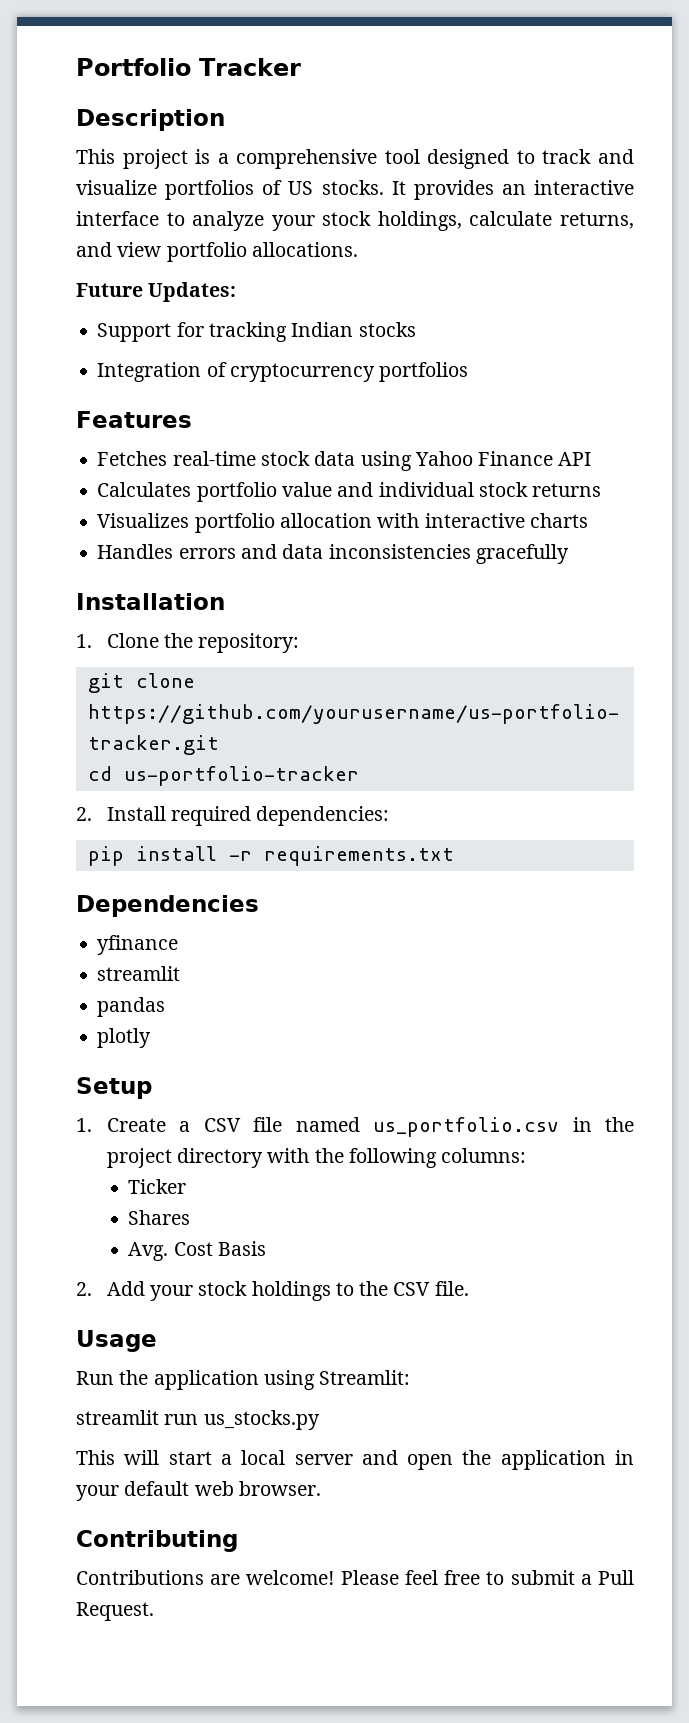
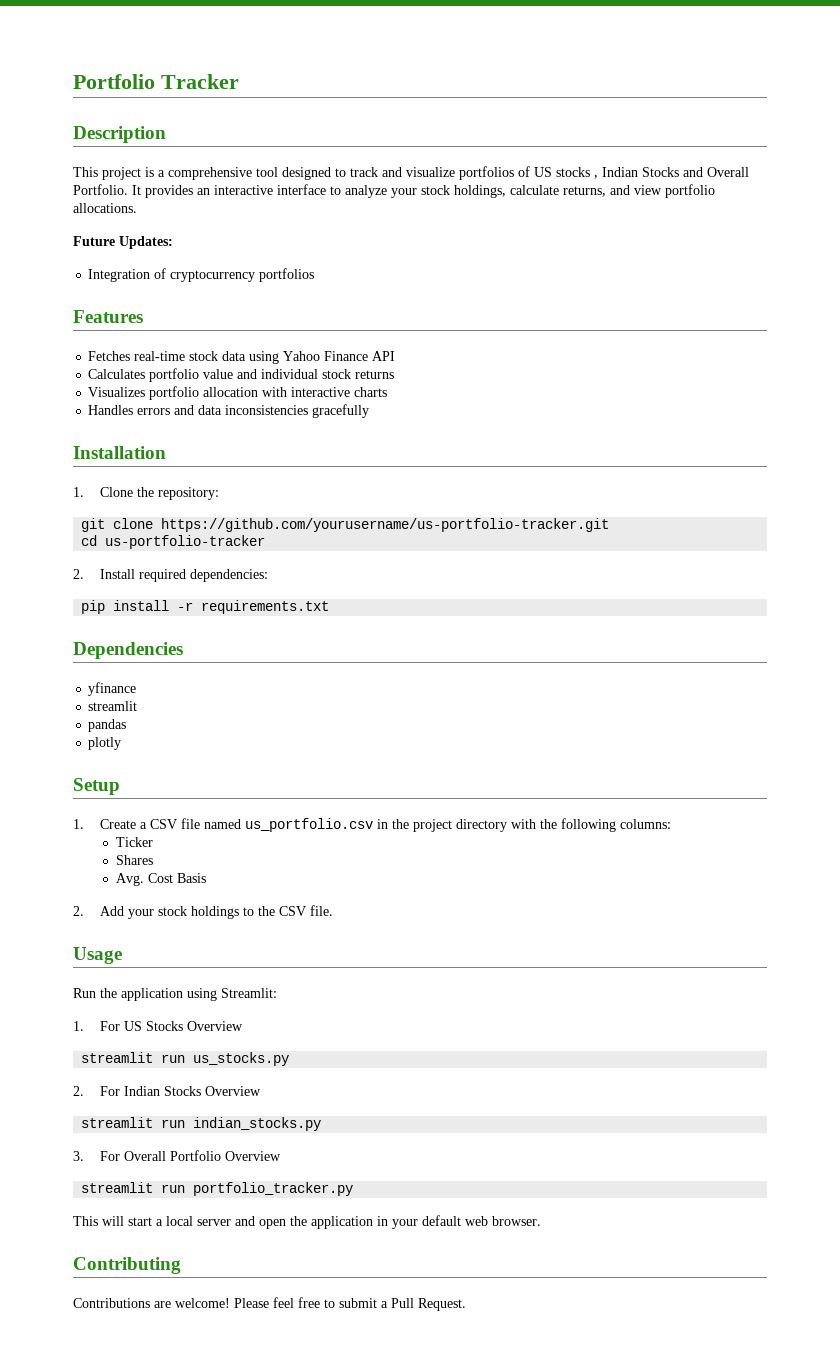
[321,180,384,195] stocks. -> [556,167,749,179] [73,184,128,195] stocks , Indian Stocks and Overall Portfolio.
[97,322,416,342] // Support for tracking Indian stocks -> (173, 242) none
[76,1410,320,1430] streamlit run us_stocks.py -> [73,1021,244,1031] [81,1052,290,1066] [73,1086,262,1096] [81,1117,322,1131] [73,1150,282,1161] [81,1182,354,1196] 1. For US Stocks Overview // streamlit run us_stocks.py // 2. For Indian Stocks Overview // streamlit run indian_stocks.py // 3. For Overall Portfolio Overview // streamlit run portfolio_tracker.py

